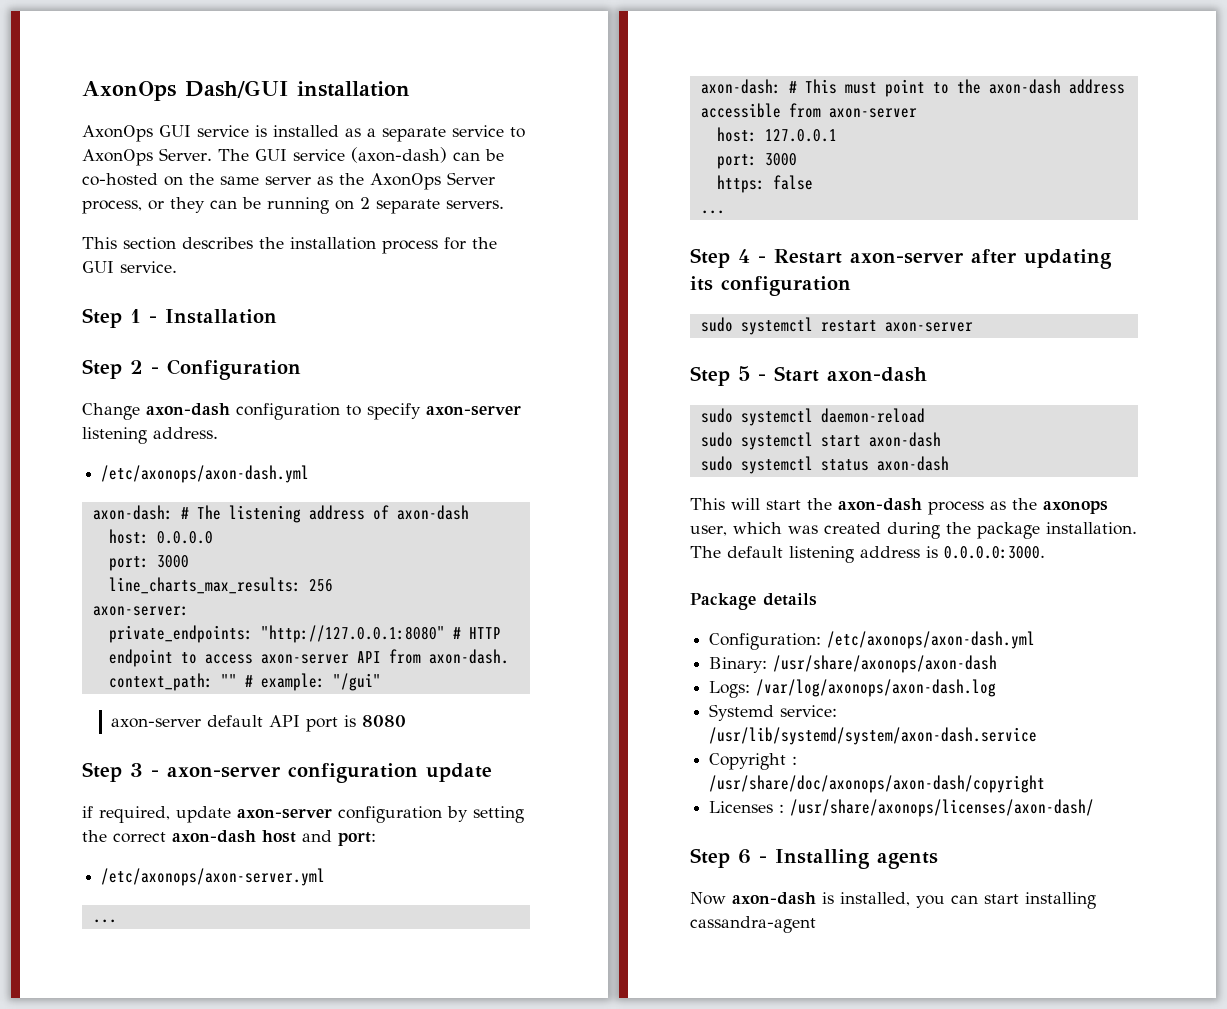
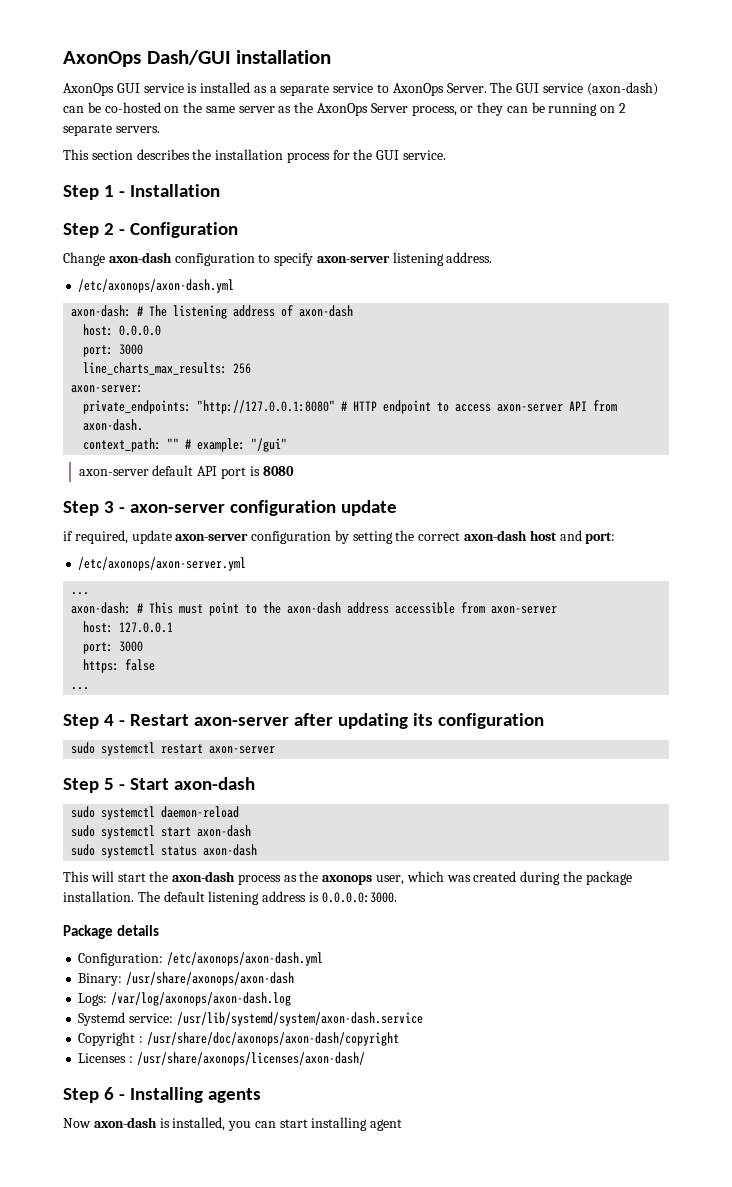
[690,916,816,933] cassandra-agent -> [370,1119,403,1131] agent

